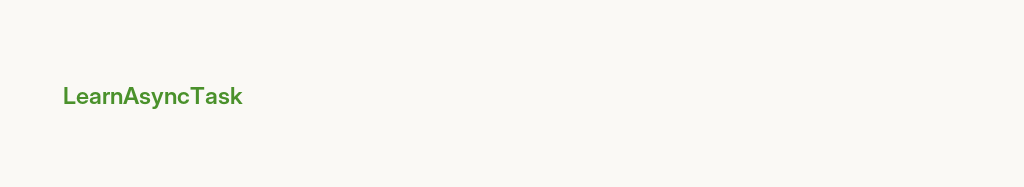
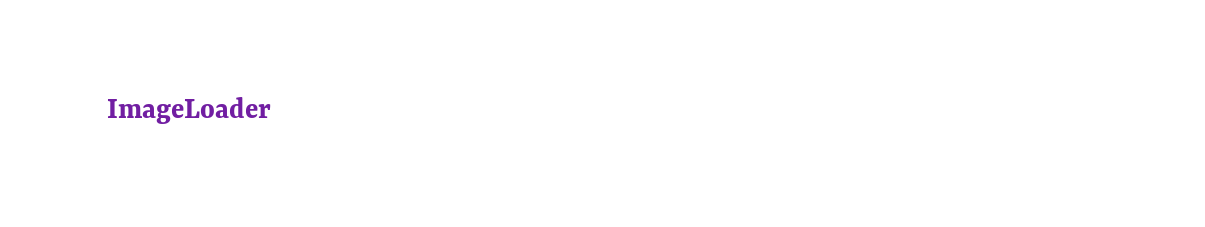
[63,87,243,109] LearnAsyncTask -> [107,97,271,124] ImageLoader

